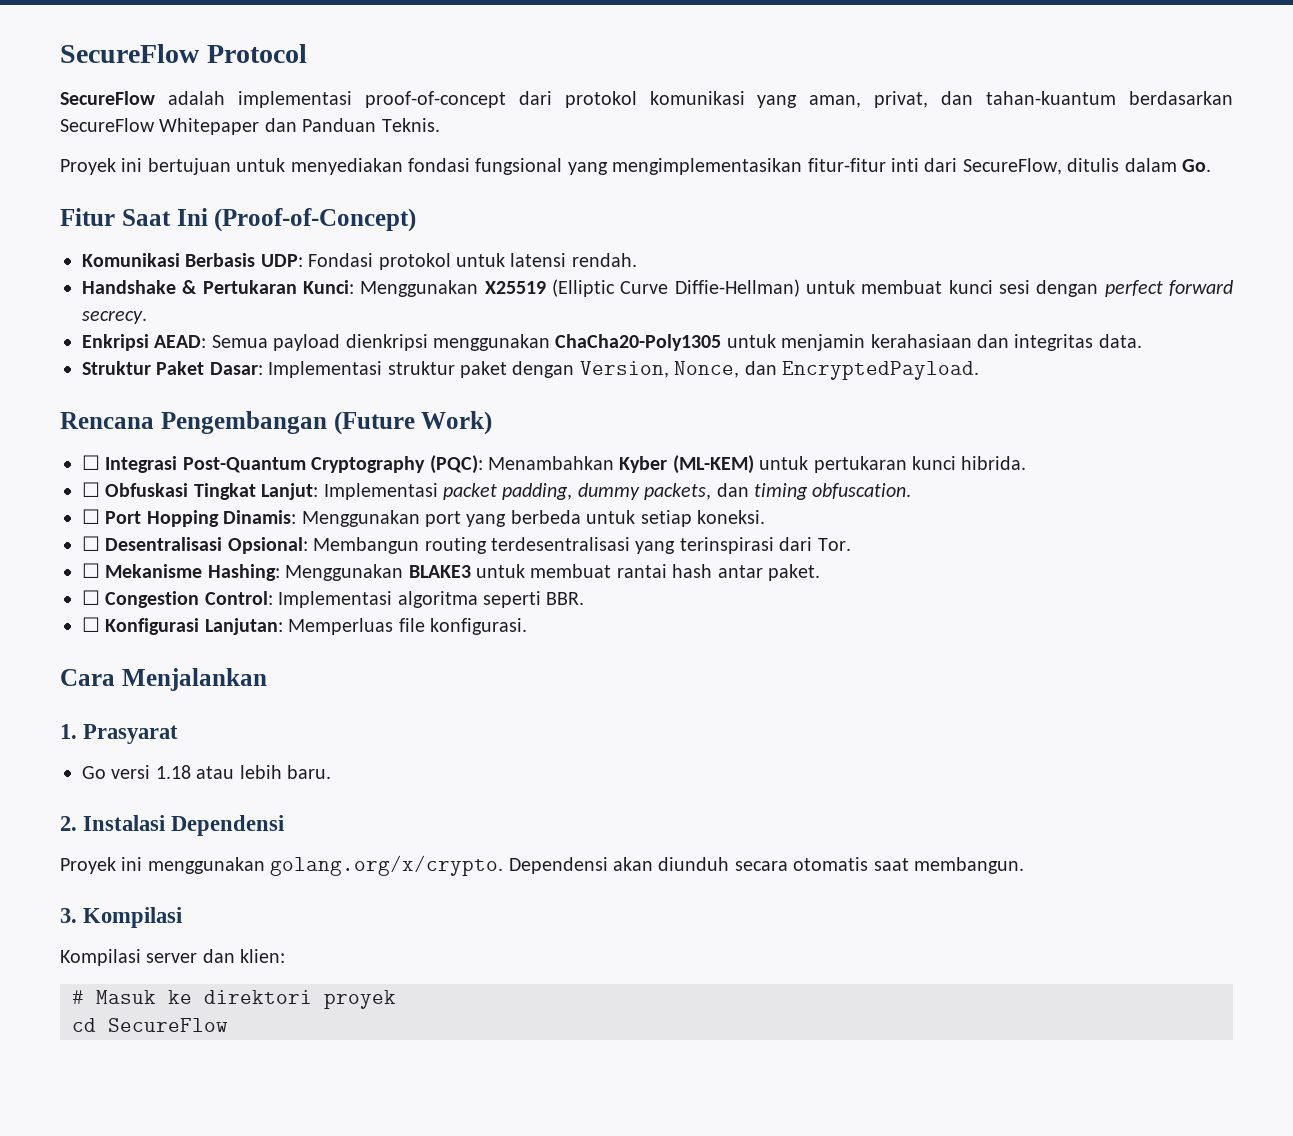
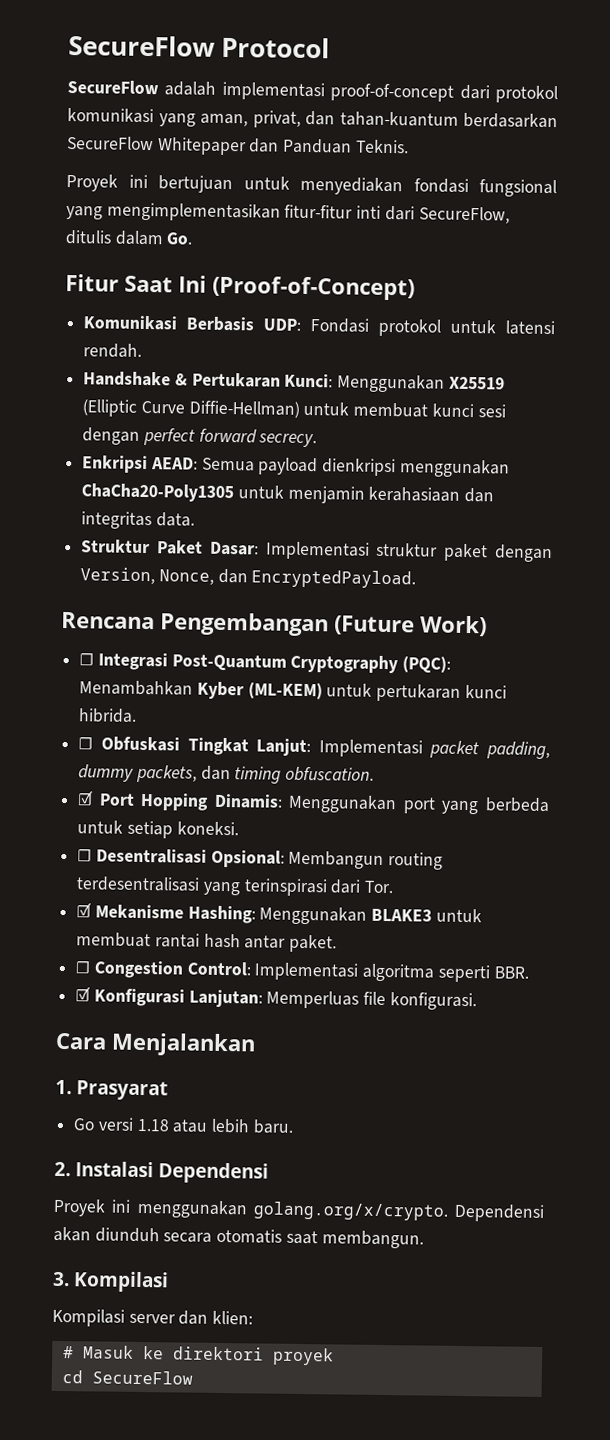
[82,509,100,524] ☐ -> [77,790,95,806] ☑
[82,563,100,578] ☐ -> [76,902,93,918] ☑
[82,617,100,632] ☐ -> [75,986,92,1002] ☑

